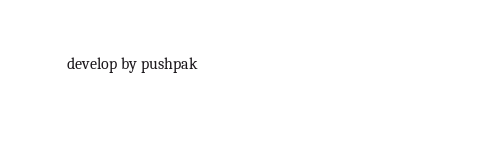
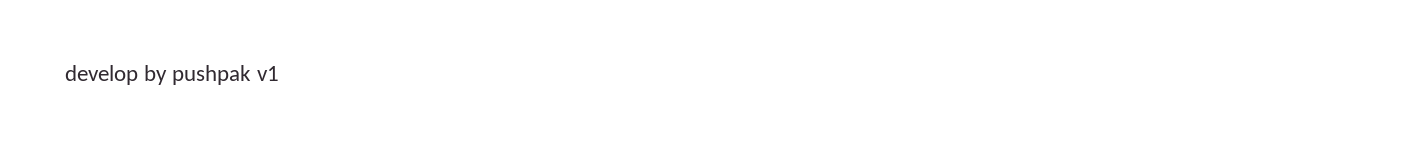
(199, 65) none -> [256,66,279,81] v1

